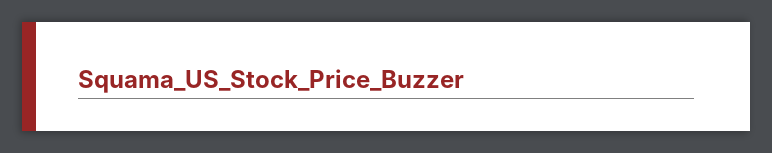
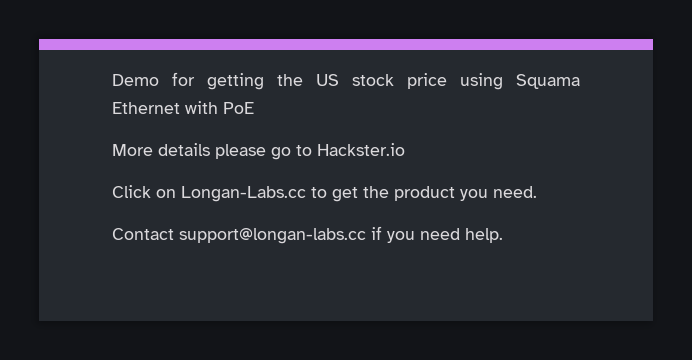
[78,69,464,93] Squama_US_Stock_Price_Buzzer -> [112,72,580,90] [112,101,254,114] [112,143,405,160] [112,185,537,202] [112,226,503,244] Demo for getting the US stock price using Squama Ethernet with PoE // More details please go to Hackster.io // Click on Longan-Labs.cc to get the product you need. // Contact support@longan-labs.cc if you need help.

